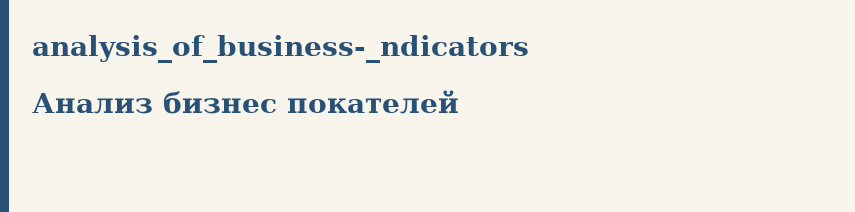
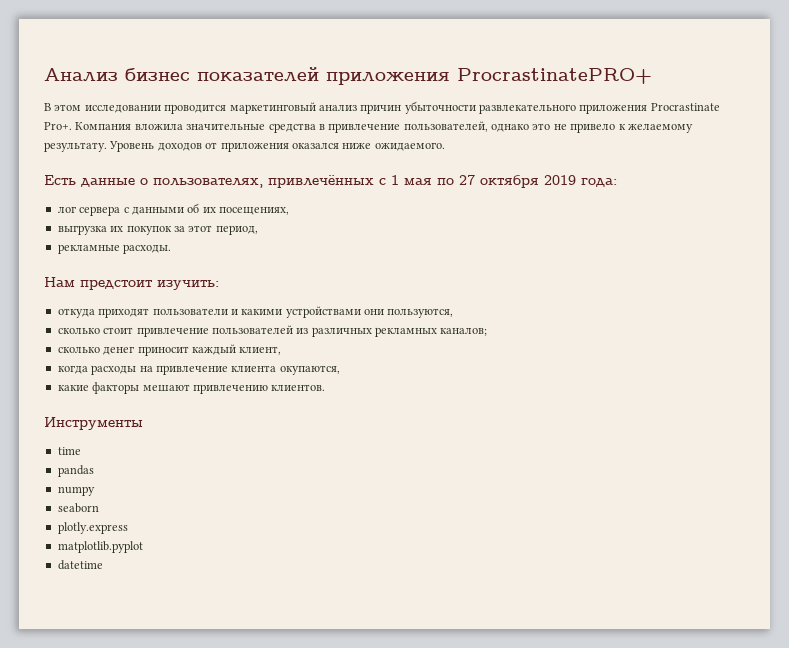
[32,35,529,63] analysis_of_business-_ndicators // -> (44, 75) none
[287,90,459,114] покателей -> [197,67,652,85] [44,101,720,114] [44,121,693,133] [44,141,445,152] [44,175,617,188] [57,203,289,216] [57,225,258,235] [57,244,172,254] [44,277,219,290] [57,306,454,318] [57,325,488,337] [57,344,282,356] [57,365,340,375] [57,382,326,394] [44,417,143,430] [57,447,81,455] [57,465,94,477] [57,486,95,496] [57,503,99,513] [57,522,128,534] [57,541,143,553] [57,560,103,570] показателей приложения ProcrastinatePRO+ // В этом исследовании проводится маркетинговый анализ причин убыточности развлекательного приложения Procrastinate Pro+. Компания вложила значительные средства в привлечение пользователей, однако это не привело к желаемому результату. Уровень доходов от приложения оказался ниже ожидаемого. // Есть данные о пользователях, привлечённых с 1 мая по 27 октября 2019 года: // лог сервера с данными об их посещениях, // выгрузка их покупок за этот период, // рекламные расходы. // Нам предстоит изучить: // откуда приходят пользователи и какими устройствами они пользуются, // сколько стоит привлечение пользователей из различных рекламных каналов; // сколько денег приносит каждый клиент, // когда расходы на привлечение клиента окупаются, // какие факторы мешают привлечению клиентов. // Инструменты // time // pandas // numpy // seaborn // plotly.express // matplotlib.pyplot // datetime

